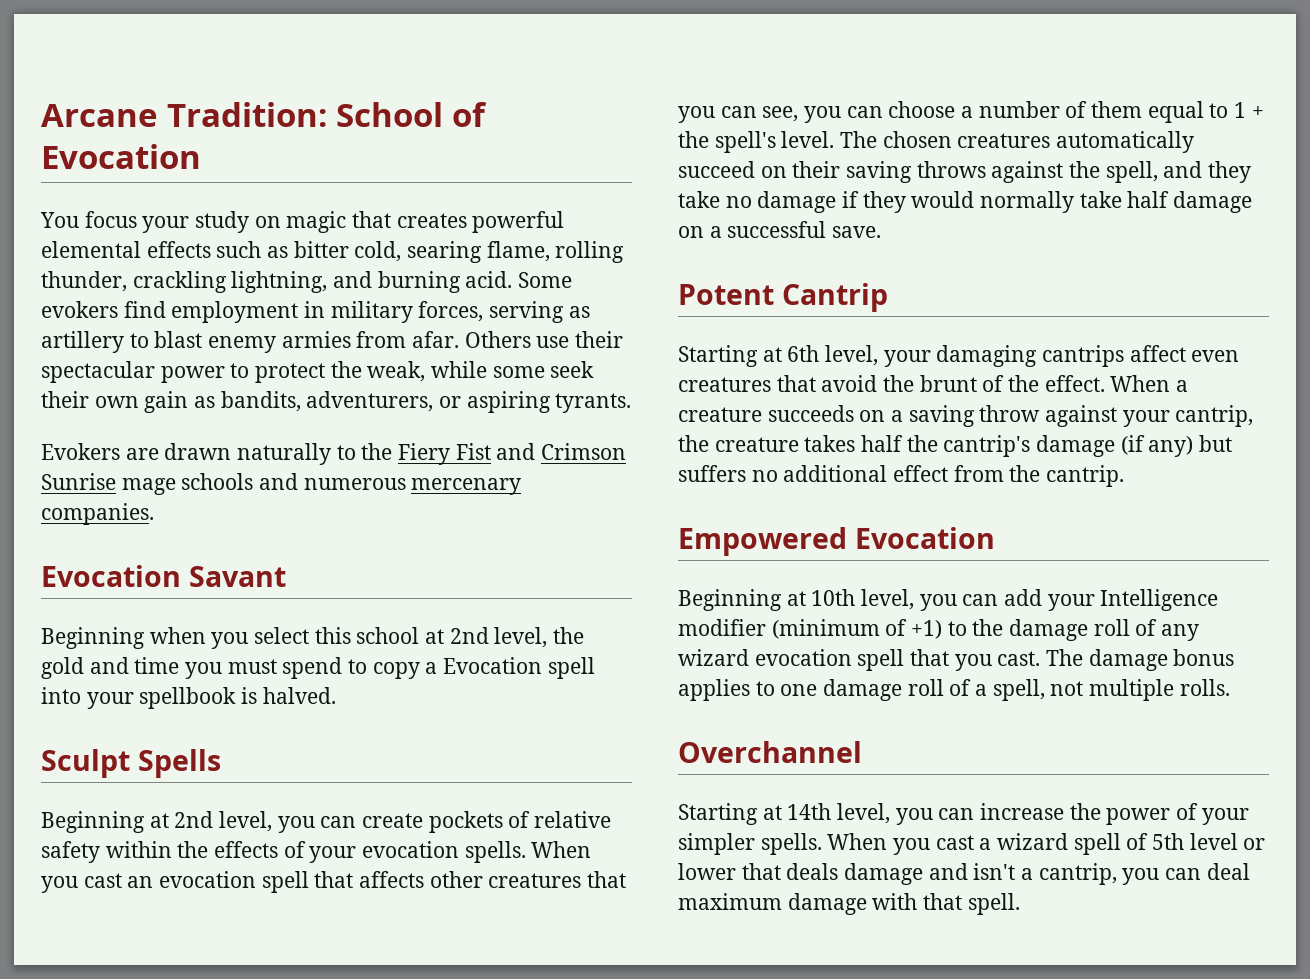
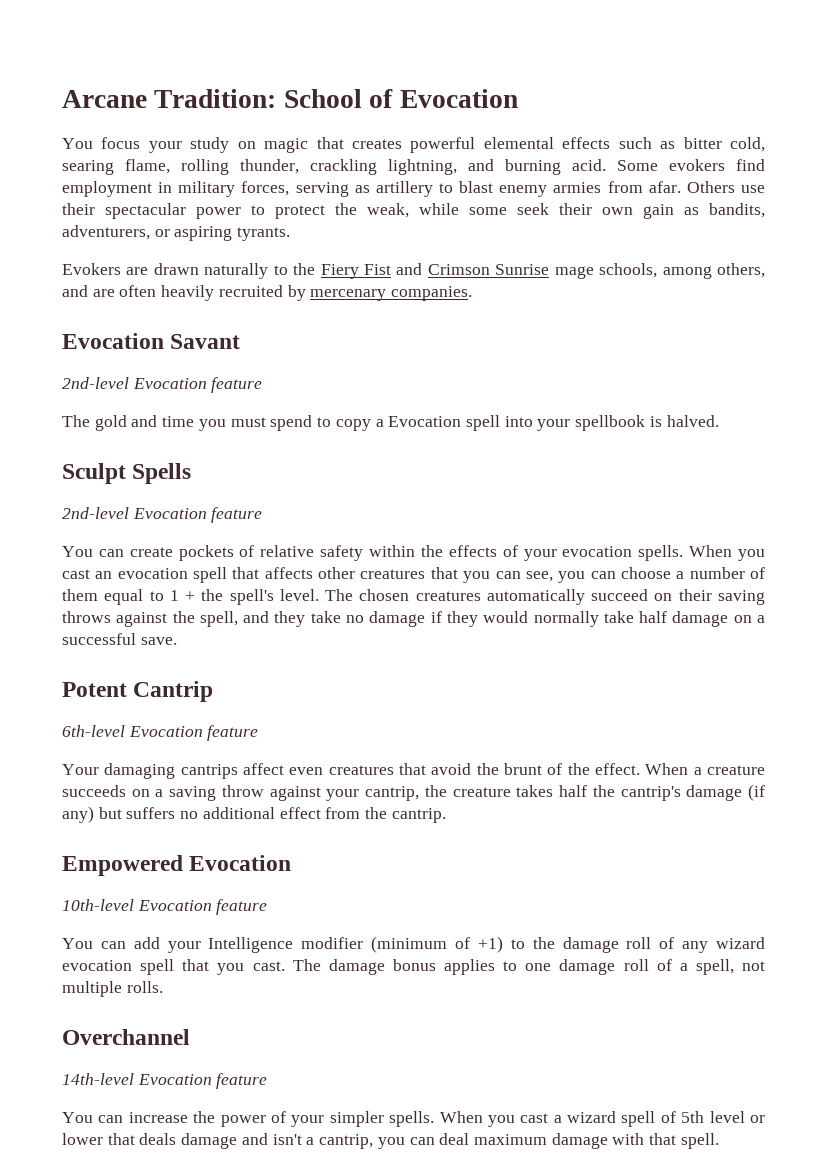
[181,473,522,495] [41,503,154,525] [41,565,286,587] [41,627,585,649] schools and numerous mercenary companies. // Evocation Savant // Beginning when you select this school at 2nd level, the -> [599,263,766,279] [62,285,473,301] [62,333,241,349] [62,377,263,393] [62,415,90,427] schools, among others, and are often heavily recruited by mercenary companies. // Evocation Savant // 2nd-level Evocation feature // The
[41,811,315,833] Beginning at 2nd level, you -> [62,507,263,523] [62,546,93,557] 2nd-level Evocation feature // You
[678,345,931,367] Starting at 6th level, your -> [62,725,259,741] [62,764,99,775] 6th-level Evocation feature // Your
[678,589,957,611] Beginning at 10th level, you -> [62,899,268,915] [62,938,93,949] 10th-level Evocation feature // You
[678,803,933,825] Starting at 14th level, you -> [62,1073,268,1089] [62,1112,93,1123] 14th-level Evocation feature // You

